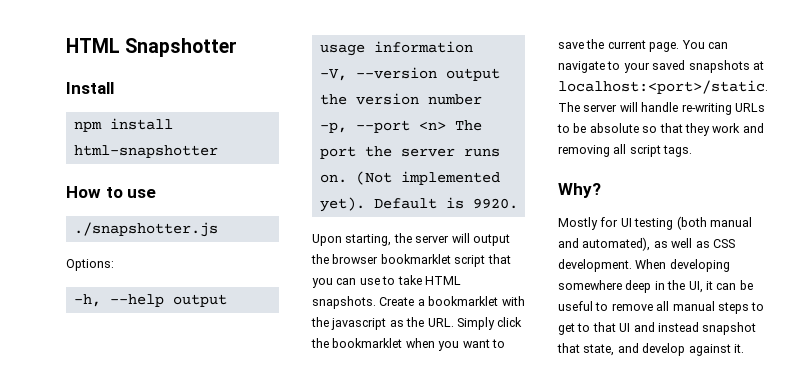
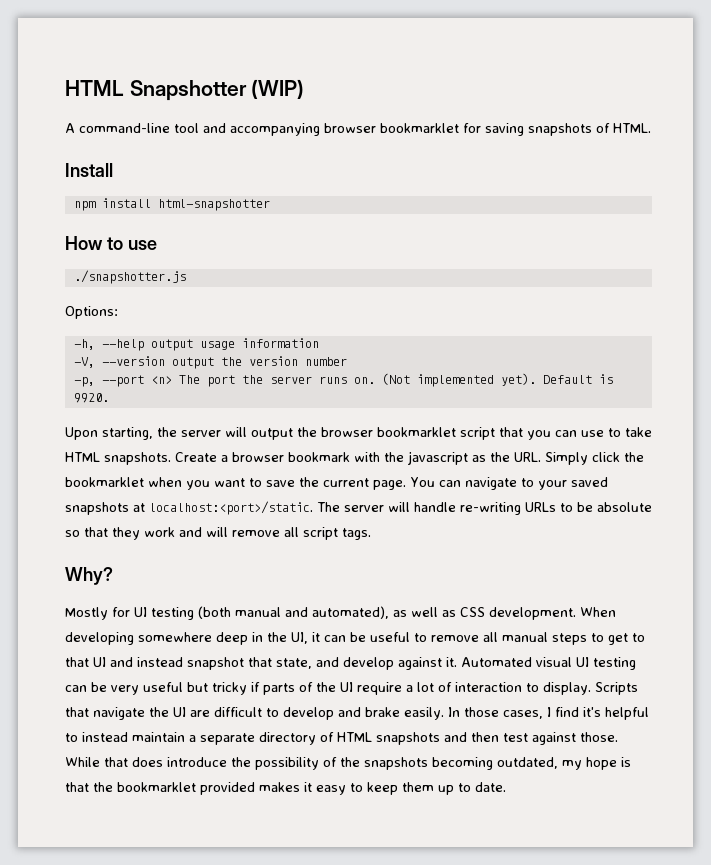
(238, 47) none -> [251,79,305,99] [65,123,651,136] (WIP) // A command-line tool and accompanying browser bookmarklet for saving snapshots of HTML.
[428,296,499,306] bookmarklet -> [232,452,350,462] browser bookmark
[558,145,610,157] removing -> [206,527,280,537] will remove
(744, 348) none -> [461,657,636,670] [65,682,638,695] [65,707,649,720] [65,732,618,745] [65,757,631,770] [65,782,506,795] Automated visual UI testing can be very useful but tricky if parts of the UI require a lot of interaction to display. Scripts that navigate the UI are difficult to develop and brake easily. In those cases, I find it's helpful to instead maintain a separate directory of HTML snapshots and then test against those. While that does introduce the possibility of the snapshots becoming outdated, my hope is that the bookmarklet provided makes it easy to keep them up to date.

